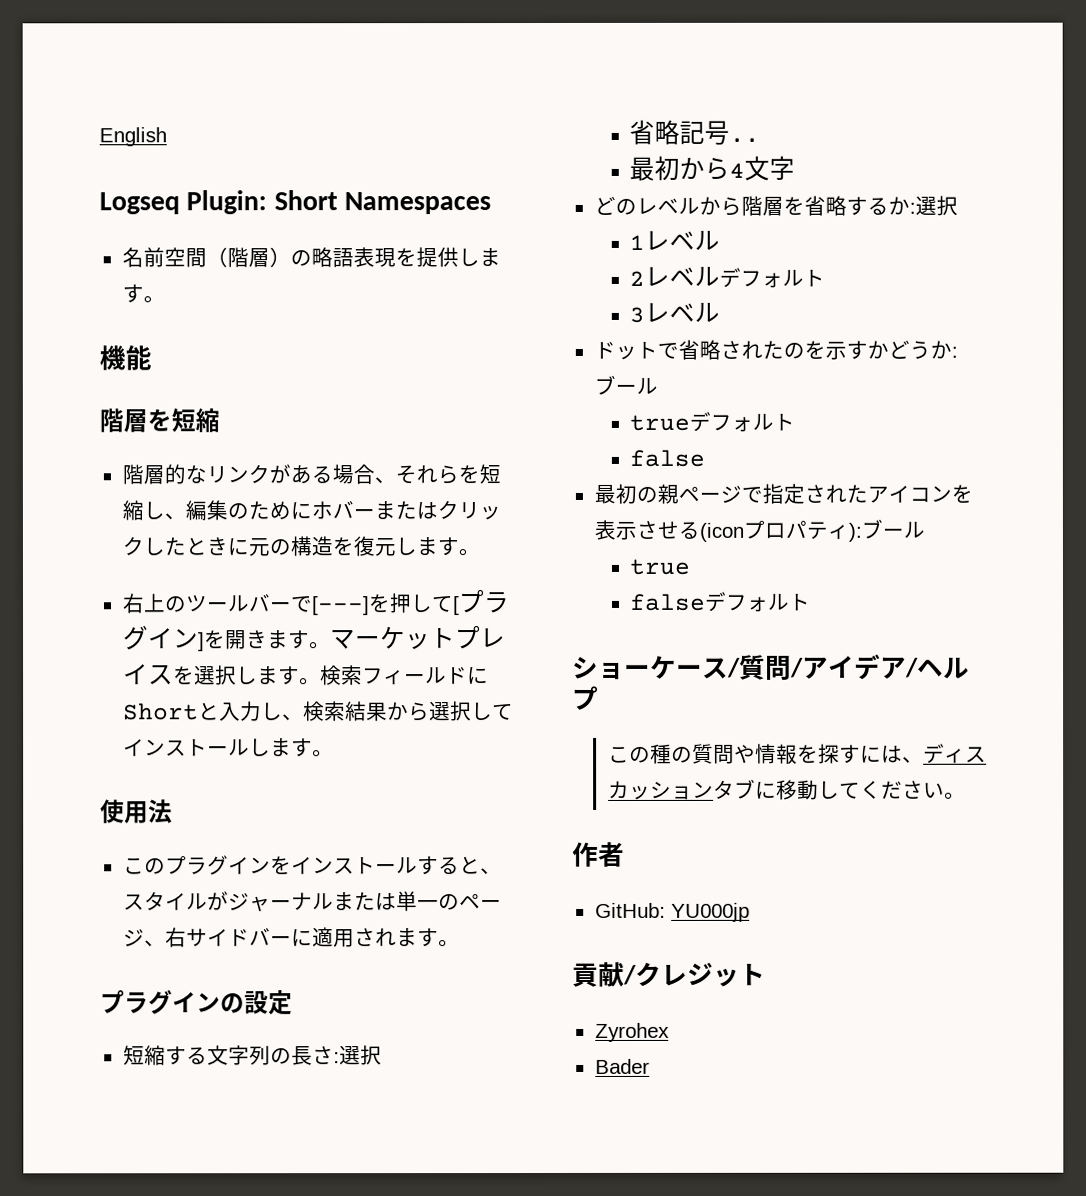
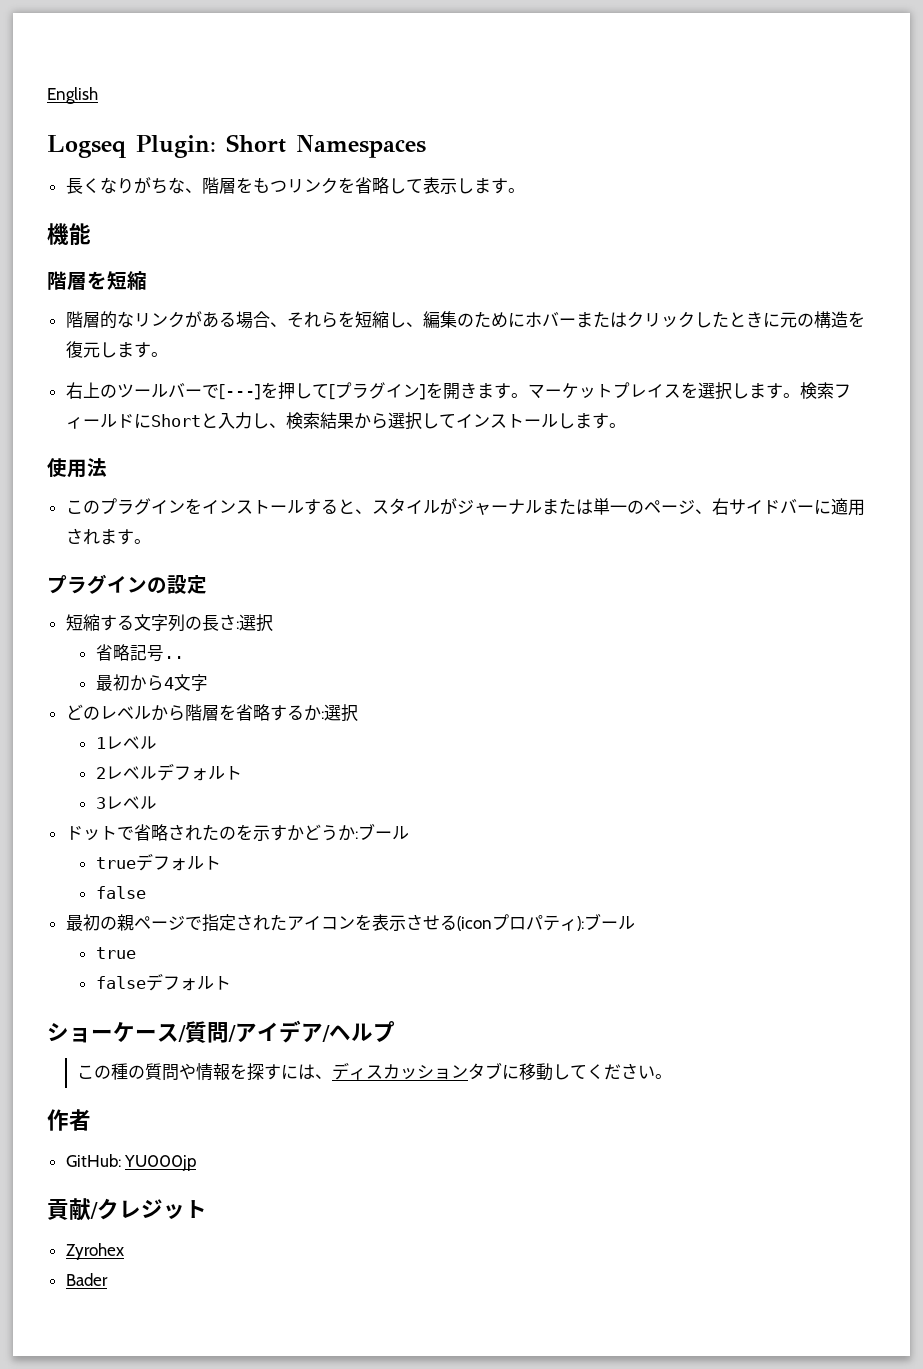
[121,247,459,268] 名前空間（階層）の略語表現を提供 -> [65,177,457,194] 長くなりがちな、階層をもつリンクを省略して表示

